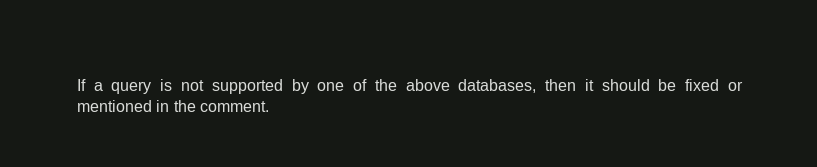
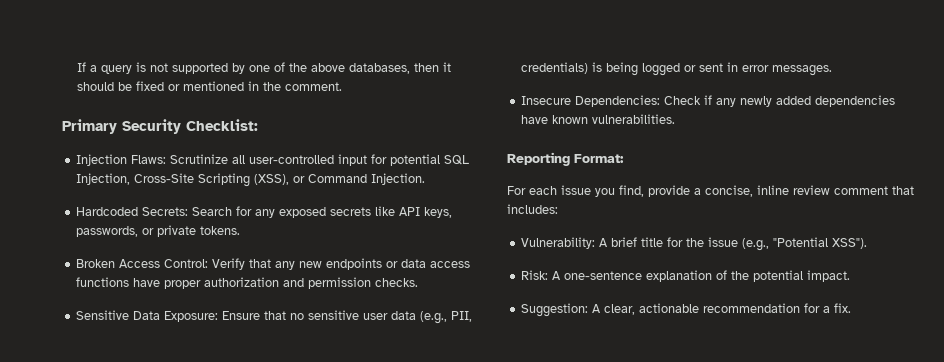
(269, 106) none -> [62,119,258,134] [76,154,470,166] [76,173,426,187] [76,206,453,218] [76,225,241,237] [76,258,471,270] [76,277,419,289] [76,310,473,324] [521,62,833,76] [521,95,896,107] [521,114,676,124] [507,152,624,166] [507,185,914,197] [507,204,558,214] [521,237,868,251] [521,270,851,282] [521,303,852,317] // Primary Security Checklist: // Injection Flaws: Scrutinize all user-controlled input for potential SQL Injection, Cross-Site Scripting (XSS), or Command Injection. // Hardcoded Secrets: Search for any exposed secrets like API keys, passwords, or private tokens. // Broken Access Control: Verify that any new endpoints or data access functions have proper authorization and permission checks. // Sensitive Data Exposure: Ensure that no sensitive user data (e.g., PII, credentials) is being logged or sent in error messages. // Insecure Dependencies: Check if any newly added dependencies have known vulnerabilities. // Reporting Format: // For each issue you find, provide a concise, inline review comment that includes: // Vulnerability: A brief title for the issue (e.g., "Potential XSS"). // Risk: A one-sentence explanation of the potential impact. // Suggestion: A clear, actionable recommendation for a fix.

